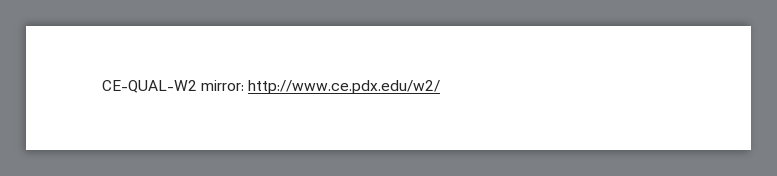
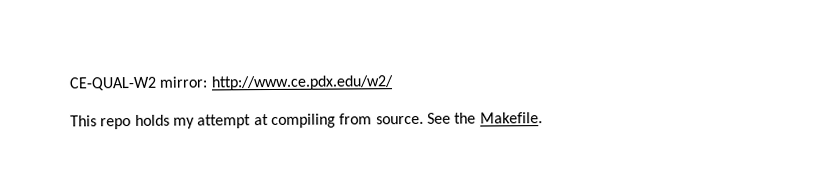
(441, 87) none -> [70,112,543,130] // This repo holds my attempt at compiling from source. See the Makefile.

